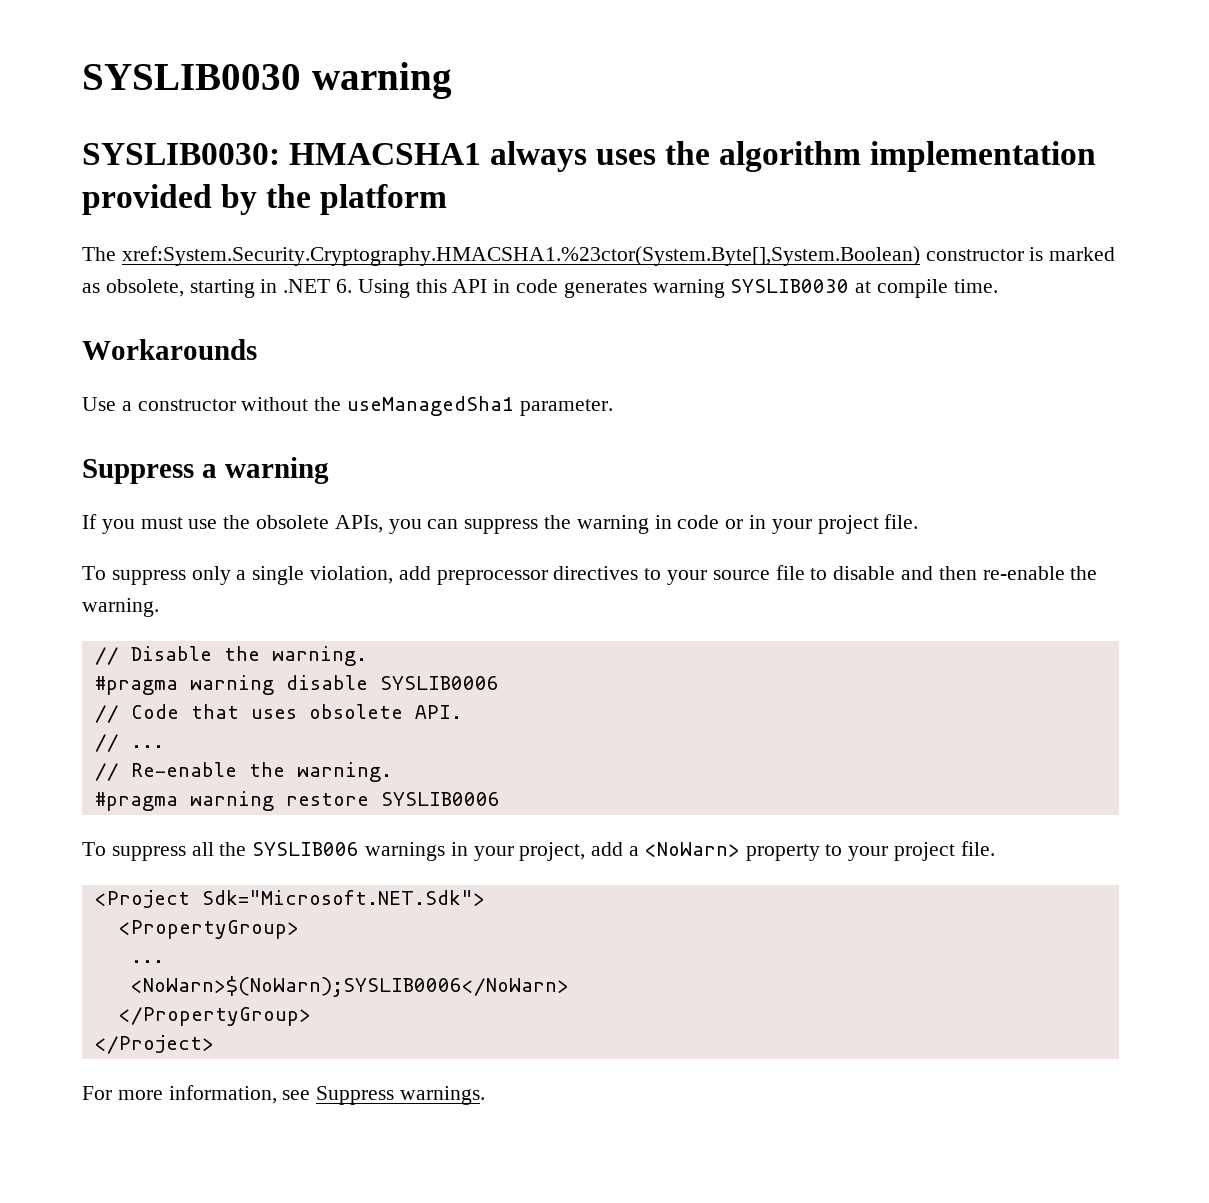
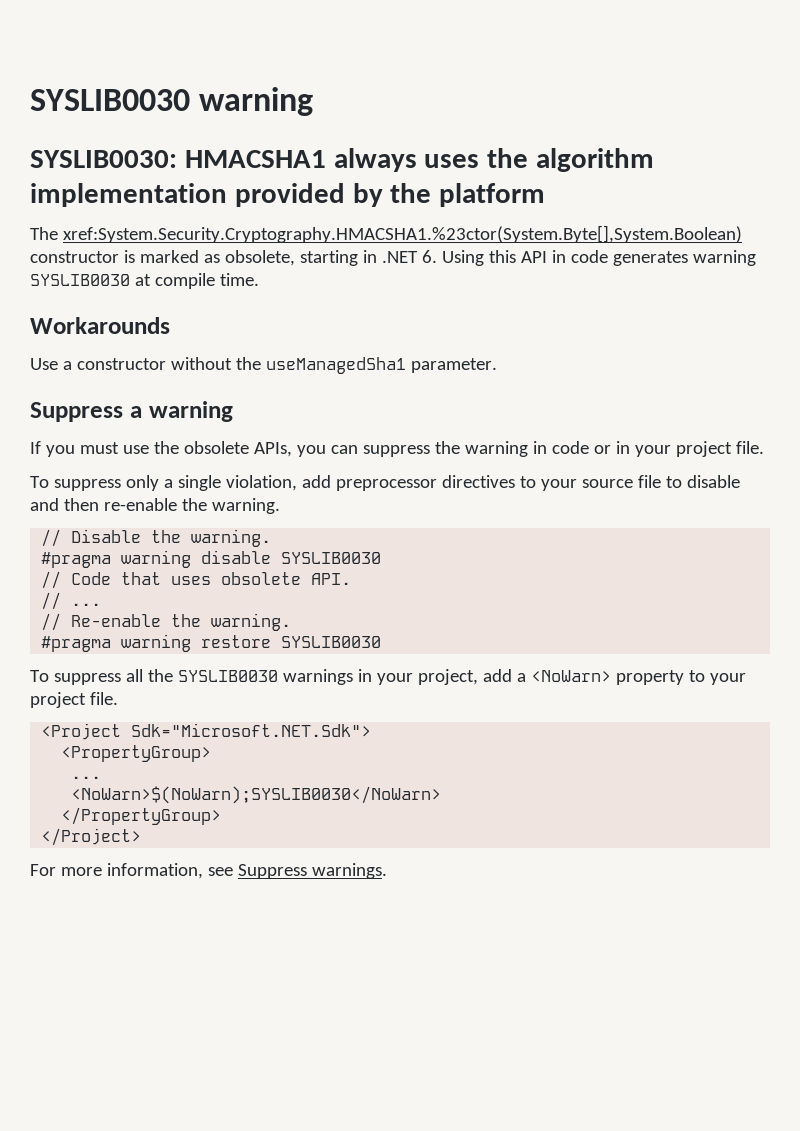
[379,676,499,690] SYSLIB0006 -> [281,552,382,564] SYSLIB0030
[380,792,500,806] SYSLIB0006 -> [281,636,382,648] SYSLIB0030
[252,842,360,856] SYSLIB006 -> [177,670,278,682] SYSLIB0030
[130,976,569,997] <NoWarn>$(NoWarn);SYSLIB0006</NoWarn> -> [71,786,442,804] <NoWarn>$(NoWarn);SYSLIB0030</NoWarn>

